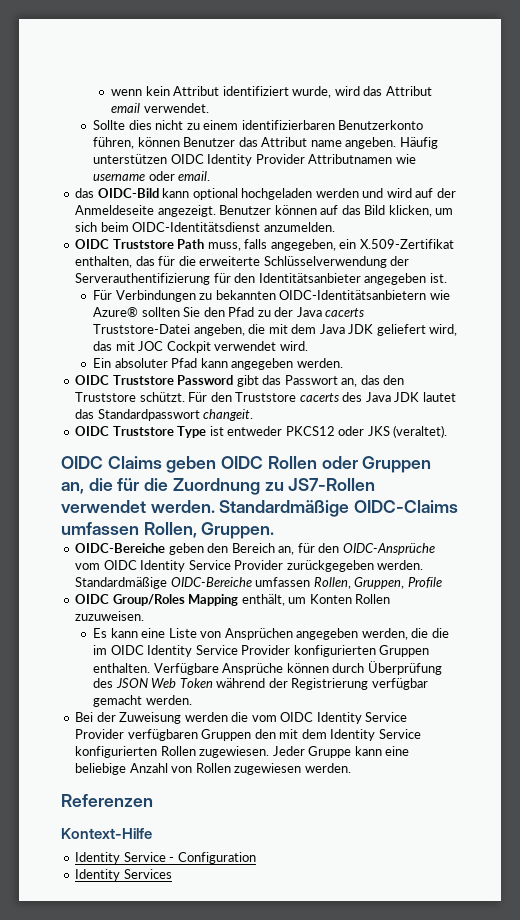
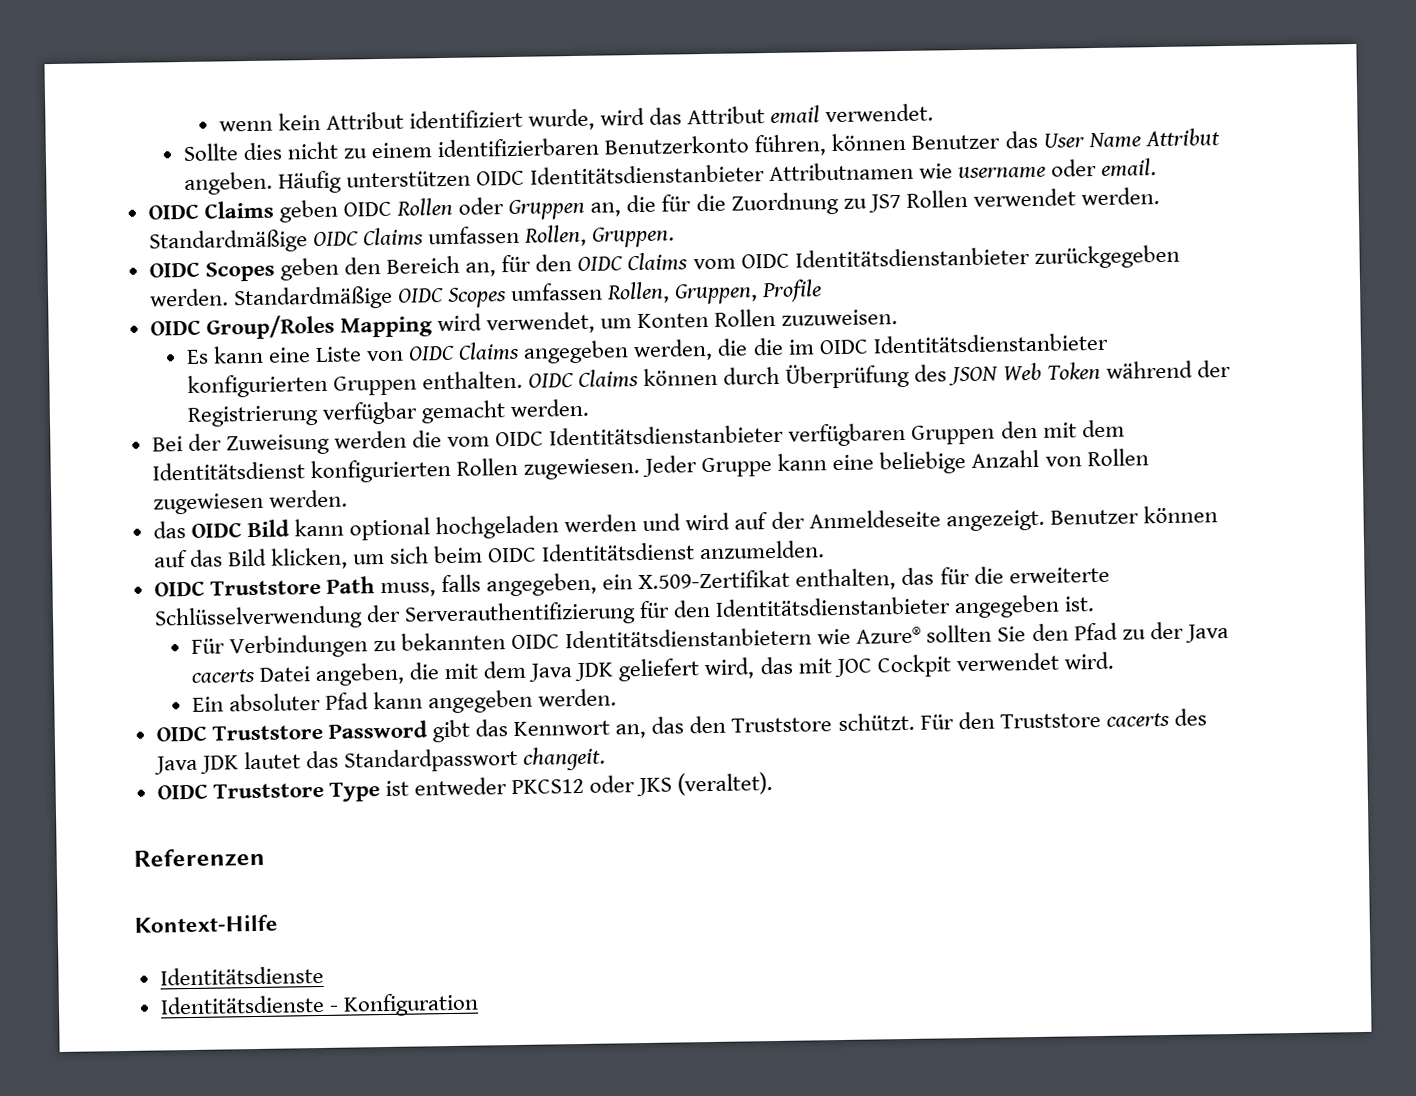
[261,137,342,147] Attribut name -> [1042,128,1220,149] User Name Attribut
[207,154,305,166] Identity Provider -> [530,164,766,185] Identitätsdienstanbieter
[75,188,159,198] // das OIDC-Bild -> [147,187,1160,223] [148,224,676,254] [148,244,1180,282] [148,279,823,311] [149,308,899,340] [185,332,1109,364] [186,359,1231,398] [186,398,590,427] [151,419,1125,456] [151,448,1149,484] [152,489,348,515] [152,519,290,539] // OIDC Claims geben OIDC Rollen oder Gruppen an, die für die Zuordnung zu JS7 Rollen verwendet werden. Standardmäßige OIDC Claims umfassen Rollen, Gruppen. // OIDC Scopes geben den Bereich an, für den OIDC Claims vom OIDC Identitätsdienstanbieter zurückgegeben werden. Standardmäßige OIDC Scopes umfassen Rollen, Gruppen, Profile // OIDC Group/Roles Mapping wird verwendet, um Konten Rollen zuzuweisen. // Es kann eine Liste von OIDC Claims angegeben werden, die die im OIDC Identitätsdienstanbieter konfigurierten Gruppen enthalten. OIDC Claims können durch Überprüfung des JSON Web Token während der Registrierung verfügbar gemacht werden. // Bei der Zuweisung werden die vom OIDC Identitätsdienstanbieter verfügbaren Gruppen den mit dem Identitätsdienst konfigurierten Rollen zugewiesen. Jeder Gruppe kann eine beliebige Anzahl von Rollen zugewiesen werden. // das OIDC Bild
[132,222,261,232] OIDC-Identitätsdienst -> [487,542,696,563] OIDC Identitätsdienst
[258,273,361,283] Identitätsanbieter -> [715,596,952,617] Identitätsdienstanbieter
[279,290,427,300] OIDC-Identitätsanbietern -> [511,627,813,650] OIDC Identitätsdienstanbietern
[93,324,191,334] Truststore-Datei -> [258,666,310,682] Datei
[284,375,338,385] Passwort -> [513,720,611,737] Kennwort
[61,456,432,473] [61,478,376,495] [61,500,459,517] [61,522,275,539] [75,543,435,555] [75,560,424,572] [75,577,442,589] [75,594,391,606] [75,611,145,621] [93,628,449,640] [93,645,430,657] [93,661,442,675] [93,678,428,690] [93,695,192,707] [75,712,408,724] [75,729,421,741] [75,746,410,758] [75,763,351,775] [61,794,153,807] [61,828,152,839] [75,852,256,864] [75,869,172,881] OIDC Claims geben OIDC Rollen oder Gruppen an, die für die Zuordnung zu JS7-Rollen verwendet werden. Standardmäßige OIDC-Claims umfassen Rollen, Gruppen. // OIDC-Bereiche geben den Bereich an, für den OIDC-Ansprüche vom OIDC Identity Service Provider zurückgegeben werden. Standardmäßige OIDC-Bereiche umfassen Rollen, Gruppen, Profile // OIDC Group/Roles Mapping enthält, um Konten Rollen zuzuweisen. // Es kann eine Liste von Ansprüchen angegeben werden, die die im OIDC Identity Service Provider konfigurierten Gruppen enthalten. Verfügbare Ansprüche können durch Überprüfung des JSON Web Token während der Registrierung verfügbar gemacht werden. // Bei der Zuweisung werden die vom OIDC Identity Service Provider verfügbaren Gruppen den mit dem Identity Service konfigurierten Rollen zugewiesen. Jeder Gruppe kann eine beliebige Anzahl von Rollen zugewiesen werden. // Referenzen // Kontext-Hilfe // Identity Service - Configuration // Identity Services -> [133,847,265,868] [134,914,278,933] [159,965,324,986] [159,992,479,1017] Referenzen // Kontext-Hilfe // Identitätsdienste // Identitätsdienste - Konfiguration

